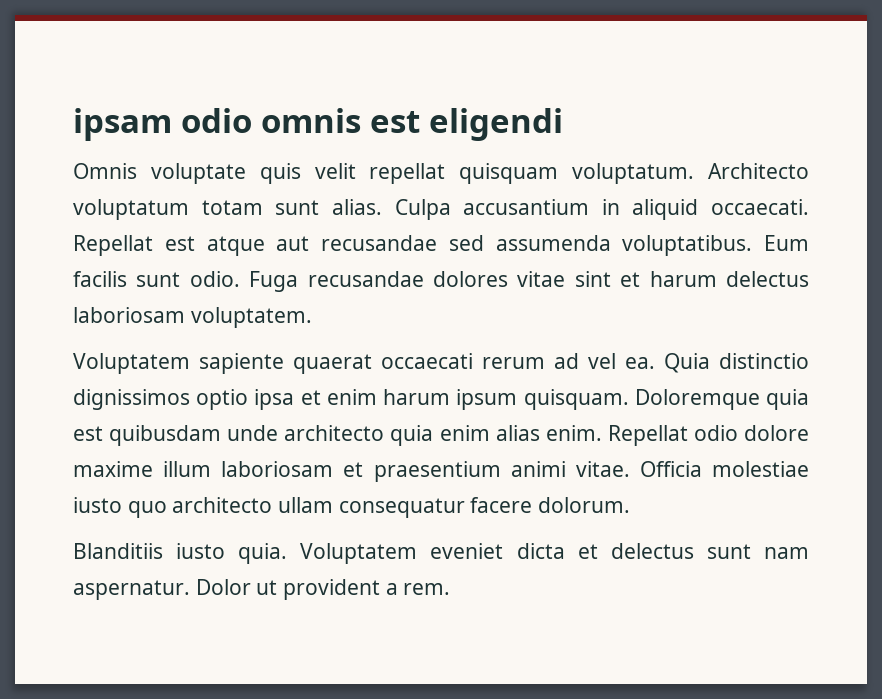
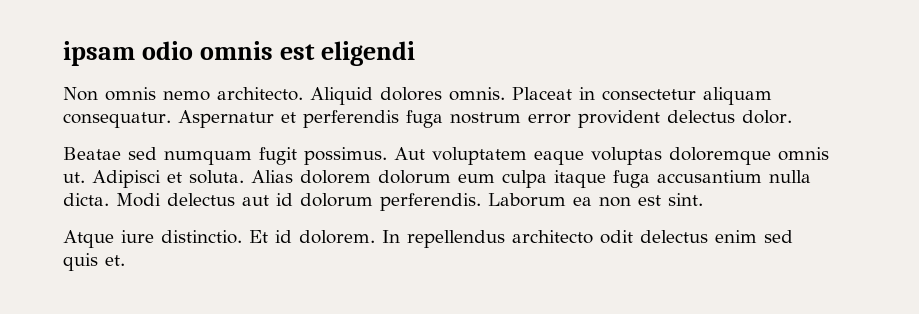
[73,163,809,184] [73,199,809,220] [73,235,809,256] [73,271,809,292] [73,307,312,328] [73,353,809,374] [73,389,809,410] [73,425,810,446] [73,461,809,482] [73,497,631,518] [73,543,809,564] [73,579,451,600] Omnis voluptate quis velit repellat quisquam voluptatum. Architecto voluptatum totam sunt alias. Culpa accusantium in aliquid occaecati. Repellat est atque aut recusandae sed assumenda voluptatibus. Eum facilis sunt odio. Fuga recusandae dolores vitae sint et harum delectus laboriosam voluptatem. // Voluptatem sapiente quaerat occaecati rerum ad vel ea. Quia distinctio dignissimos optio ipsa et enim harum ipsum quisquam. Doloremque quia est quibusdam unde architecto quia enim alias enim. Repellat odio dolore maxime illum laboriosam et praesentium animi vitae. Officia molestiae iusto quo architecto ullam consequatur facere dolorum. // Blanditiis iusto quia. Voluptatem eveniet dicta et delectus sunt nam aspernatur. Dolor ut provident a rem. -> [63,87,772,105] [63,110,792,128] [63,147,829,165] [63,170,811,188] [63,193,703,211] [63,230,793,248] [63,253,125,271] Non omnis nemo architecto. Aliquid dolores omnis. Placeat in consectetur aliquam consequatur. Aspernatur et perferendis fuga nostrum error provident delectus dolor. // Beatae sed numquam fugit possimus. Aut voluptatem eaque voluptas doloremque omnis ut. Adipisci et soluta. Alias dolorem dolorum eum culpa itaque fuga accusantium nulla dicta. Modi delectus aut id dolorum perferendis. Laborum ea non est sint. // Atque iure distinctio. Et id dolorem. In repellendus architecto odit delectus enim sed quis et.

